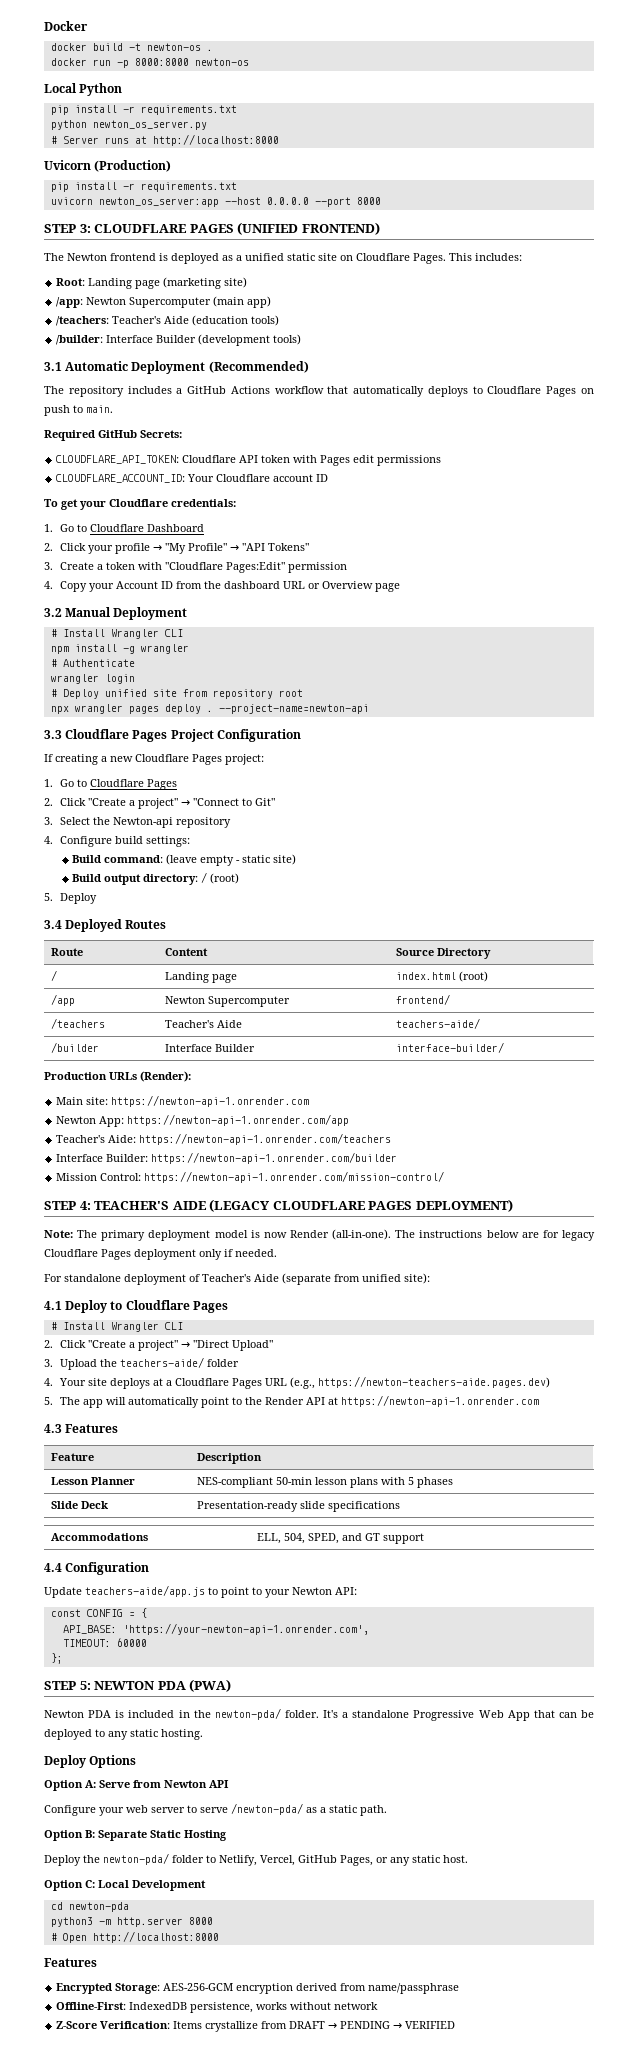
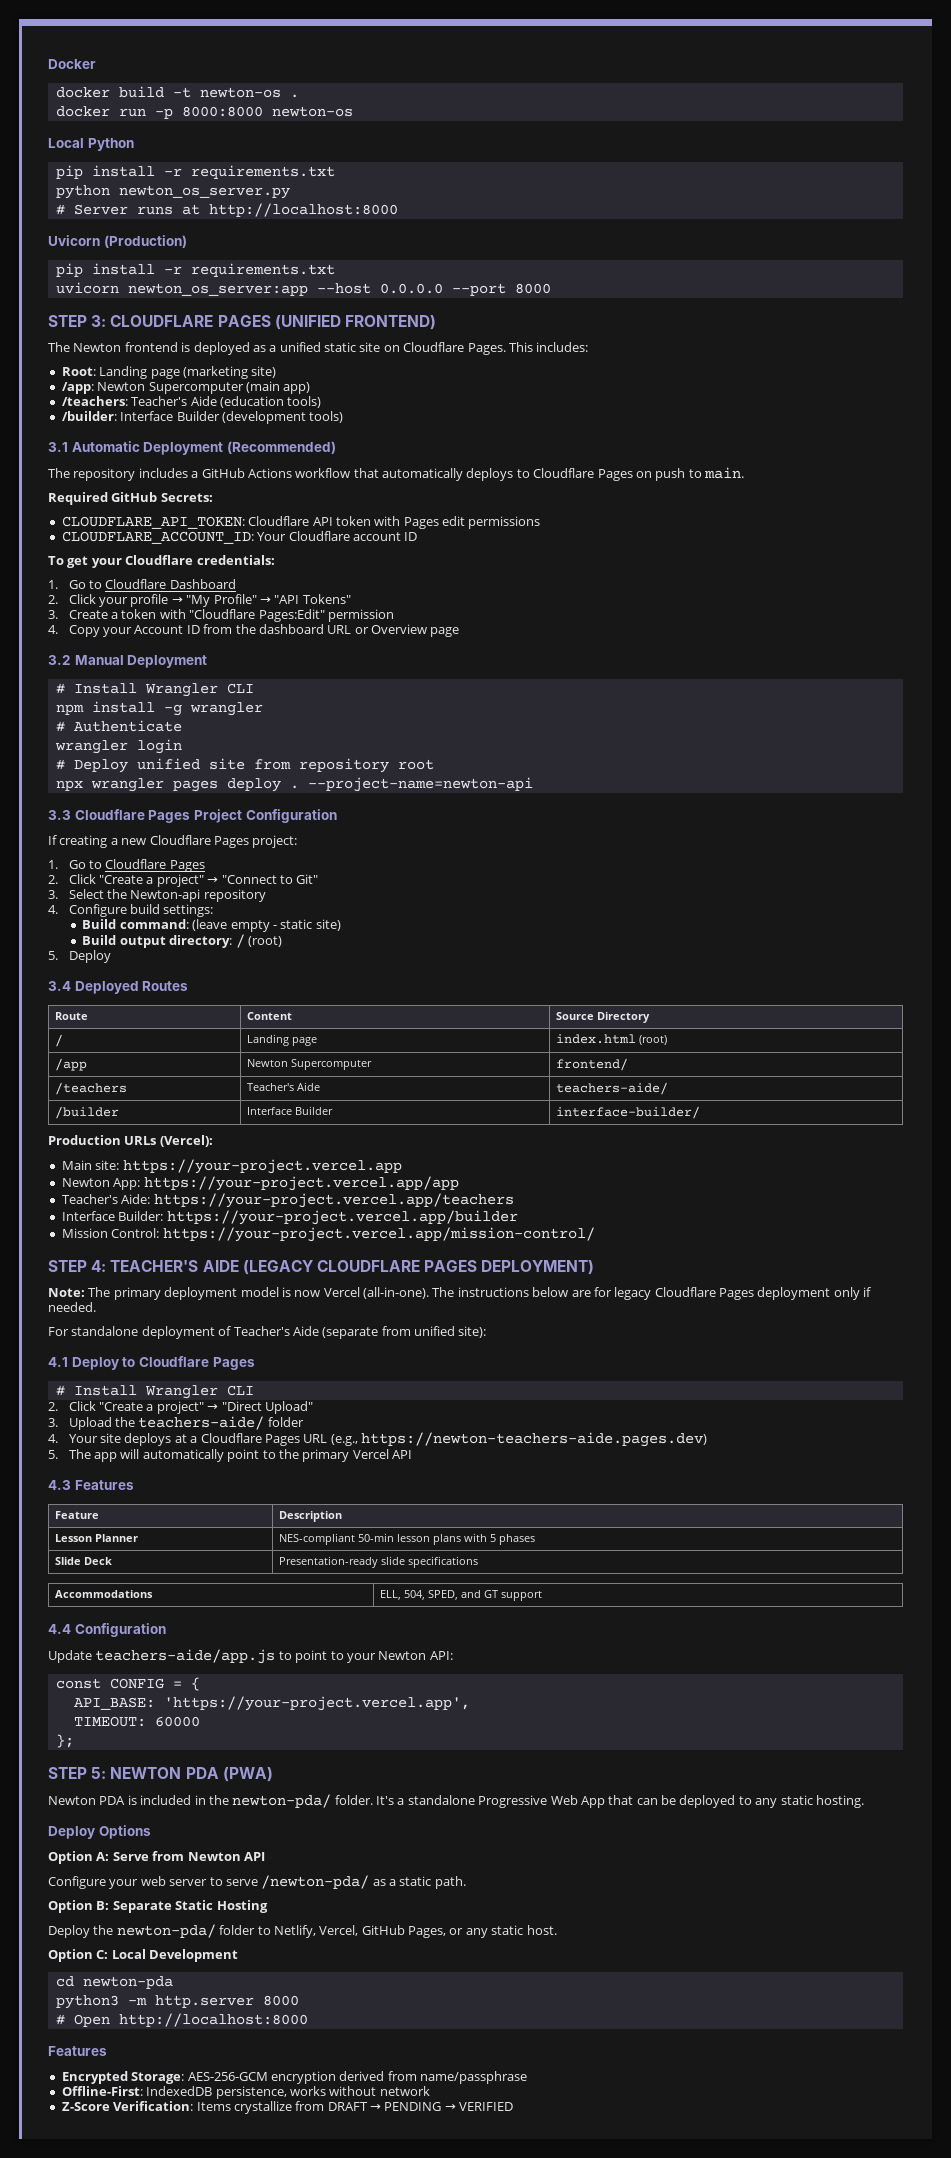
[140,1071,191,1082] (Render): -> [159,1135,213,1147] (Vercel):
[111,1095,310,1107] https://newton-api-1.onrender.com -> [122,1159,402,1174] https://your-project.vercel.app
[127,1114,350,1126] https://newton-api-1.onrender.com/app -> [143,1176,459,1191] https://your-project.vercel.app/app
[139,1133,392,1145] https://newton-api-1.onrender.com/teachers -> [153,1193,514,1208] https://your-project.vercel.app/teachers
[151,1152,398,1164] https://newton-api-1.onrender.com/builder -> [166,1210,518,1225] https://your-project.vercel.app/builder
[144,1171,445,1183] https://newton-api-1.onrender.com/mission-control/ -> [162,1227,595,1242] https://your-project.vercel.app/mission-control/
[290,1230,329,1238] Render -> [323,1287,360,1297] Vercel
[265,1395,540,1407] Render API at https://newton-api-1.onrender.com -> [302,1449,413,1462] primary Vercel API
[122,1623,369,1635] 'https://your-newton-api-1.onrender.com', -> [163,1696,470,1711] 'https://your-project.vercel.app',

